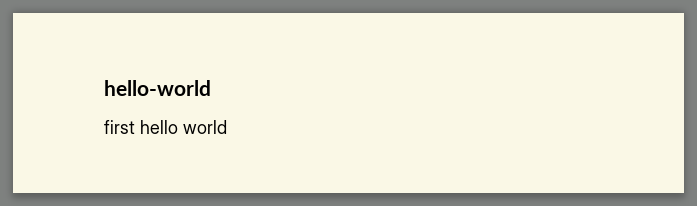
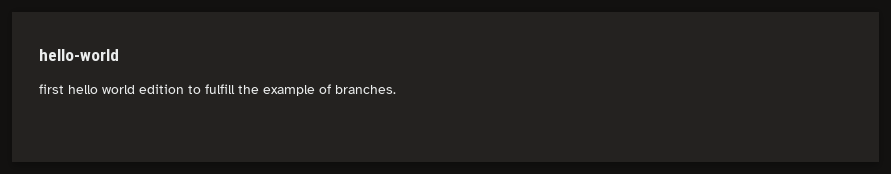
(227, 127) none -> [139,84,396,96] edition to fulfill the example of branches.

